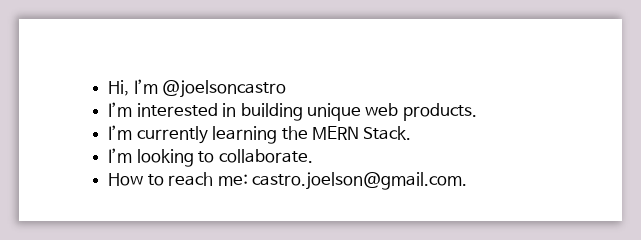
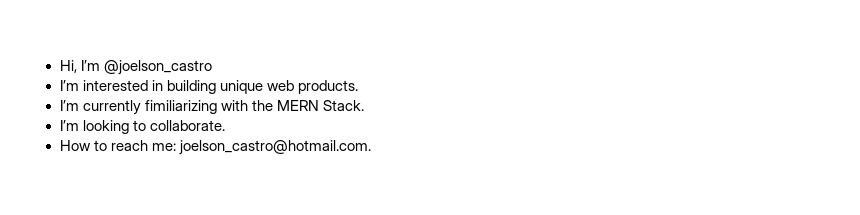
[162,80,287,98] @joelsoncastro -> [103,60,212,75] @joelson_castro
[212,126,278,144] learning -> [144,100,248,114] fimiliarizing with
[251,172,467,190] castro.joelson@gmail.com. -> [178,140,371,155] joelson_castro@hotmail.com.

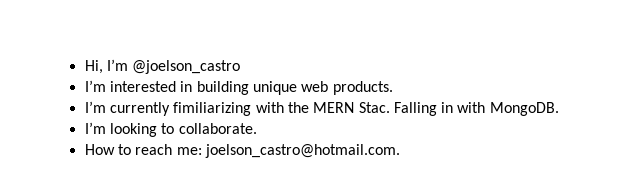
[322,100,364,111] Stack. -> [358,102,559,116] Stac. Falling in with MongoDB.

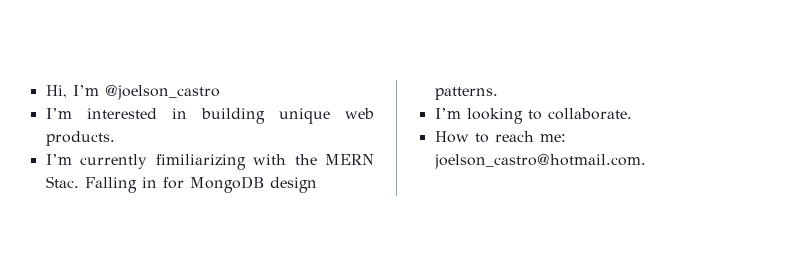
[457,102,559,116] with MongoDB. -> [162,176,317,193] [434,87,498,100] for MongoDB design patterns.

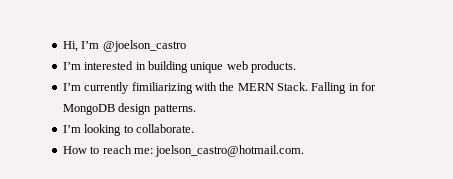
[45,176,79,188] Stac. -> [277,82,308,91] Stack.

